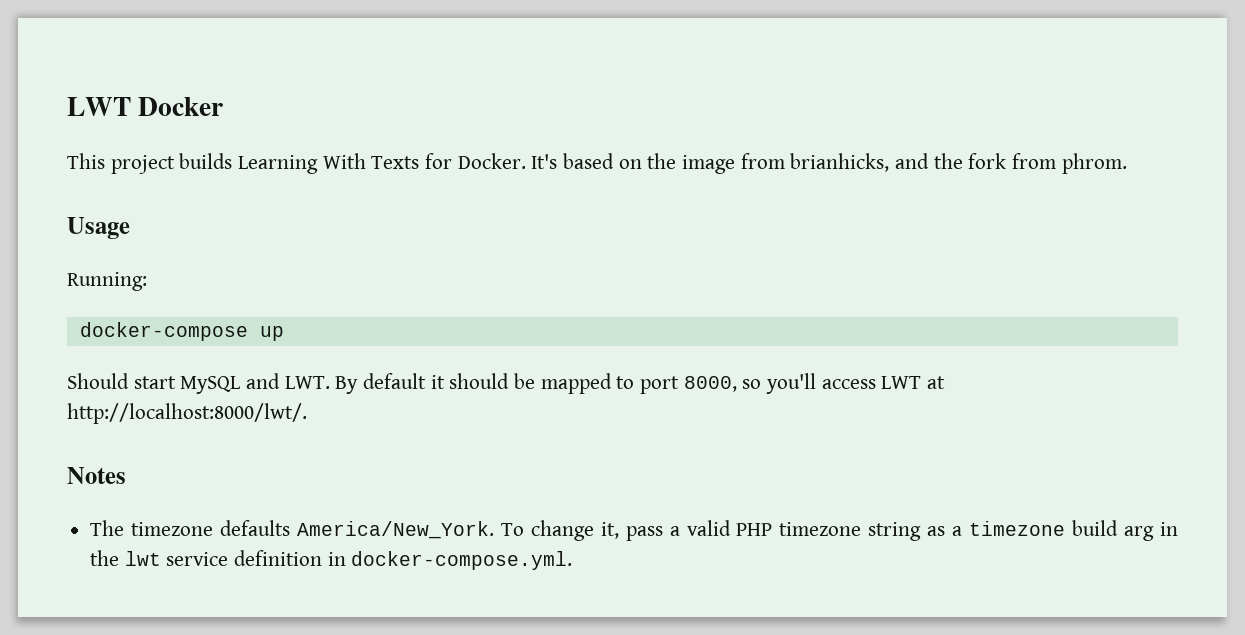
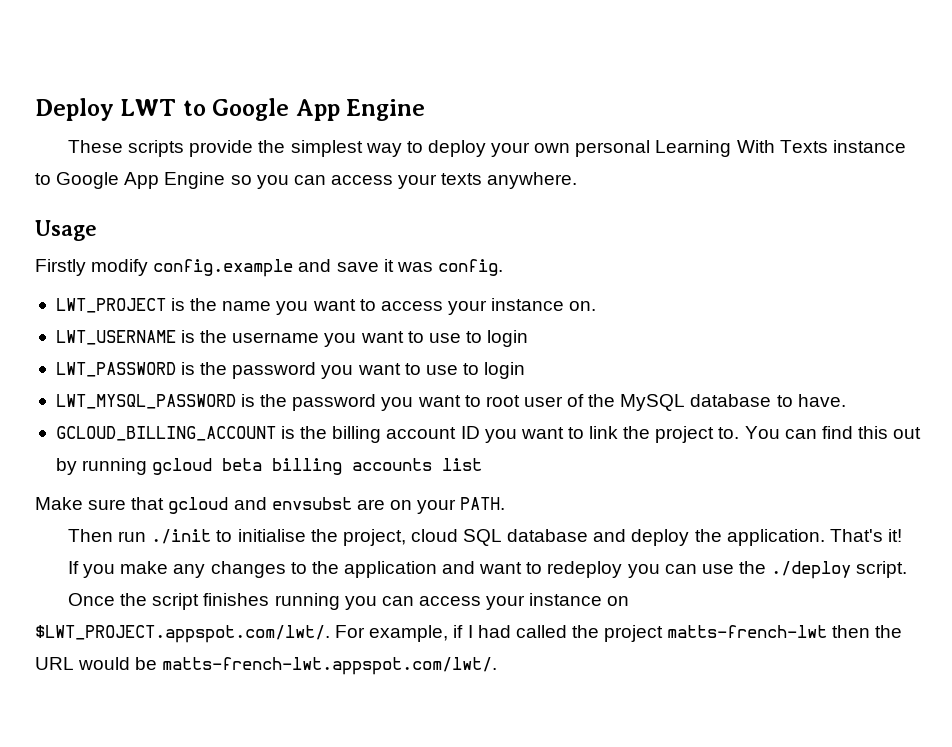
[67,97,224,116] [67,153,1127,174] [67,217,130,239] [67,272,147,291] [79,322,284,341] [67,373,946,394] [67,403,307,424] [67,467,126,484] [90,520,1178,541] [90,550,573,570] LWT Docker // This project builds Learning With Texts for Docker. It's based on the image from brianhicks, and the fork from phrom. // Usage // Running: // docker-compose up // Should start MySQL and LWT. By default it should be mapped to port 8000, so you'll access LWT at http://localhost:8000/lwt/. // Notes // The timezone defaults America/New_York. To change it, pass a valid PHP timezone string as a timezone build arg in the lwt service definition in docker-compose.yml. -> [35,98,426,121] [67,140,906,157] [35,172,578,189] [35,220,97,241] [35,259,503,277] [55,298,597,315] [55,330,529,347] [55,362,526,379] [55,394,846,411] [55,426,922,443] [55,458,483,475] [35,497,506,514] [67,529,902,546] [67,561,908,579] [67,593,630,610] [35,625,903,643] [35,657,498,675] Deploy LWT to Google App Engine // These scripts provide the simplest way to deploy your own personal Learning With Texts instance to Google App Engine so you can access your texts anywhere. // Usage // Firstly modify config.example and save it was config. // LWT_PROJECT is the name you want to access your instance on. // LWT_USERNAME is the username you want to use to login // LWT_PASSWORD is the password you want to use to login // LWT_MYSQL_PASSWORD is the password you want to root user of the MySQL database to have. // GCLOUD_BILLING_ACCOUNT is the billing account ID you want to link the project to. You can find this out by running gcloud beta billing accounts list // Make sure that gcloud and envsubst are on your PATH. // Then run ./init to initialise the project, cloud SQL database and deploy the application. That's it! // If you make any changes to the application and want to redeploy you can use the ./deploy script. // Once the script finishes running you can access your instance on $LWT_PROJECT.appspot.com/lwt/. For example, if I had called the project matts-french-lwt then the URL would be matts-french-lwt.appspot.com/lwt/.

